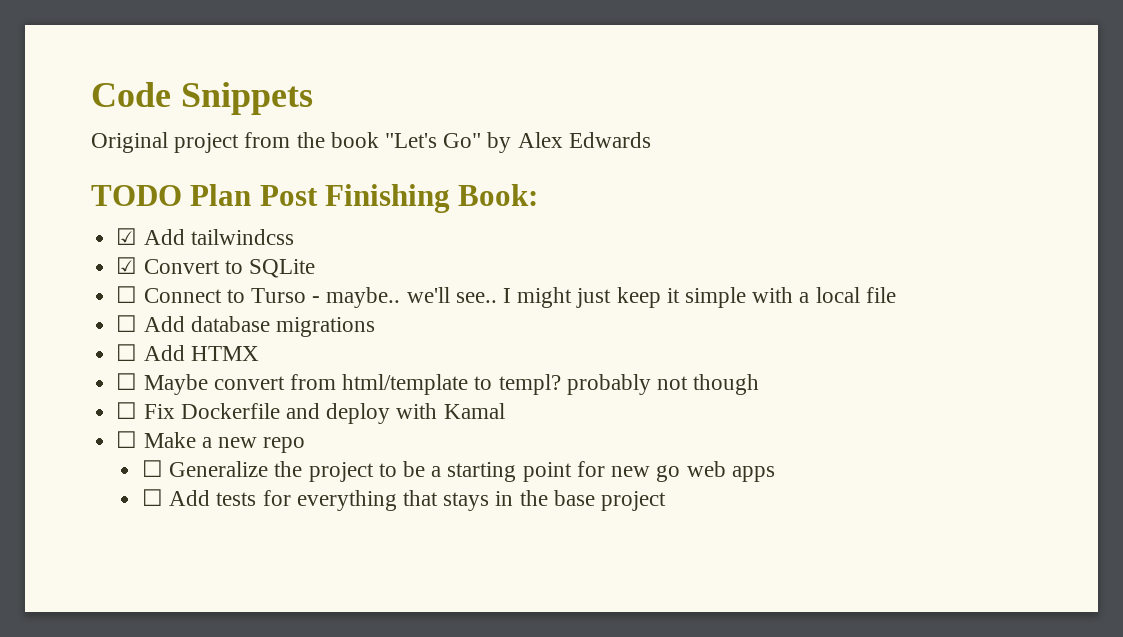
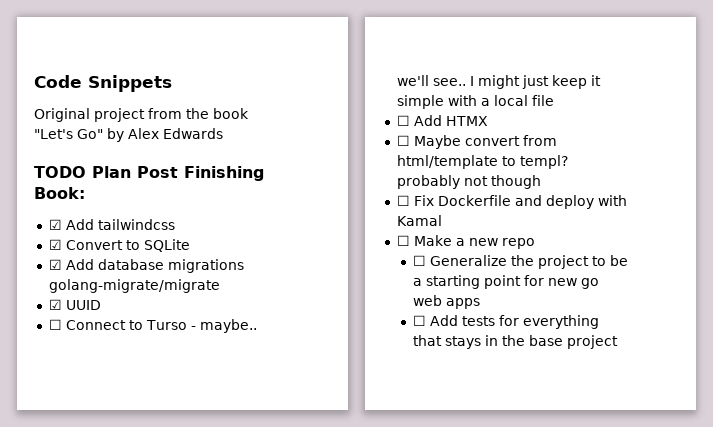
(315, 268) none -> [48,259,244,273] [48,279,220,293] [48,299,101,310] // ☑ Add database migrations golang-migrate/migrate // ☑ UUID
[116,315,375,337] // ☐ Add database migrations -> (554, 100) none

